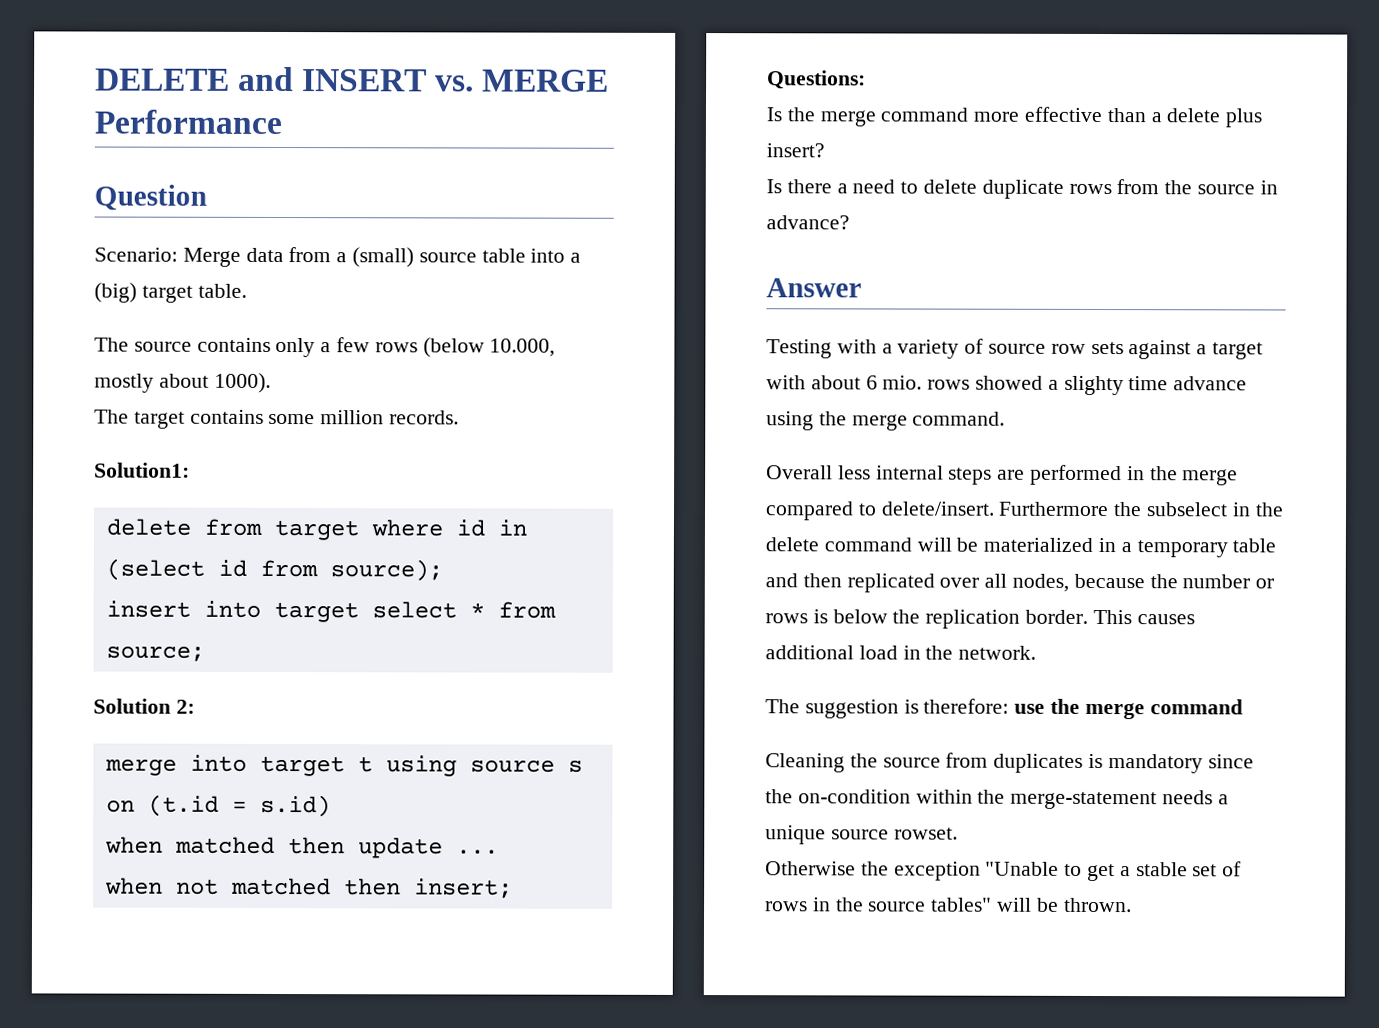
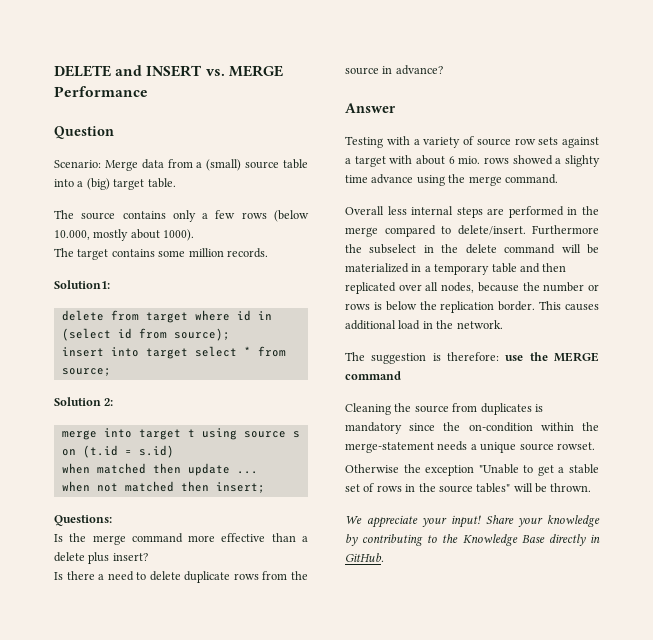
[1084,702,1145,720] merge -> [554,352,599,362] MERGE
(1132, 905) none -> [345,515,600,528] [345,534,600,546] [345,553,384,562] // We appreciate your input! Share your knowledge by contributing to the Knowledge Base directly in GitHub.

